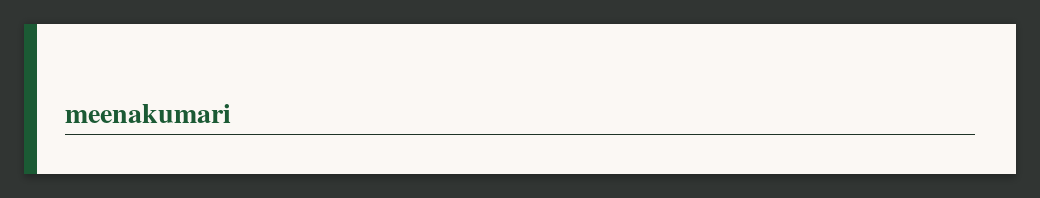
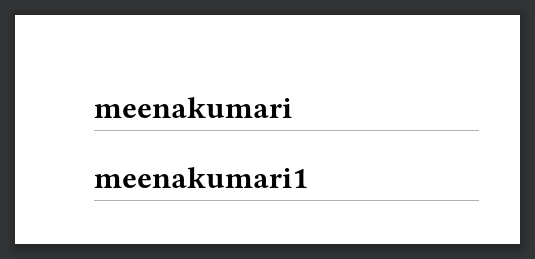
(231, 113) none -> [94,167,308,188] // meenakumari1

